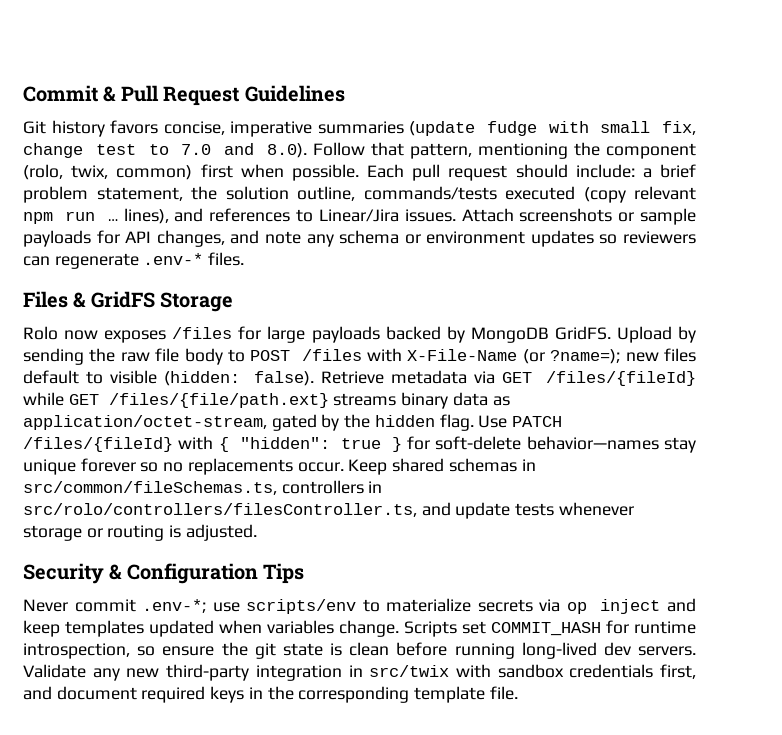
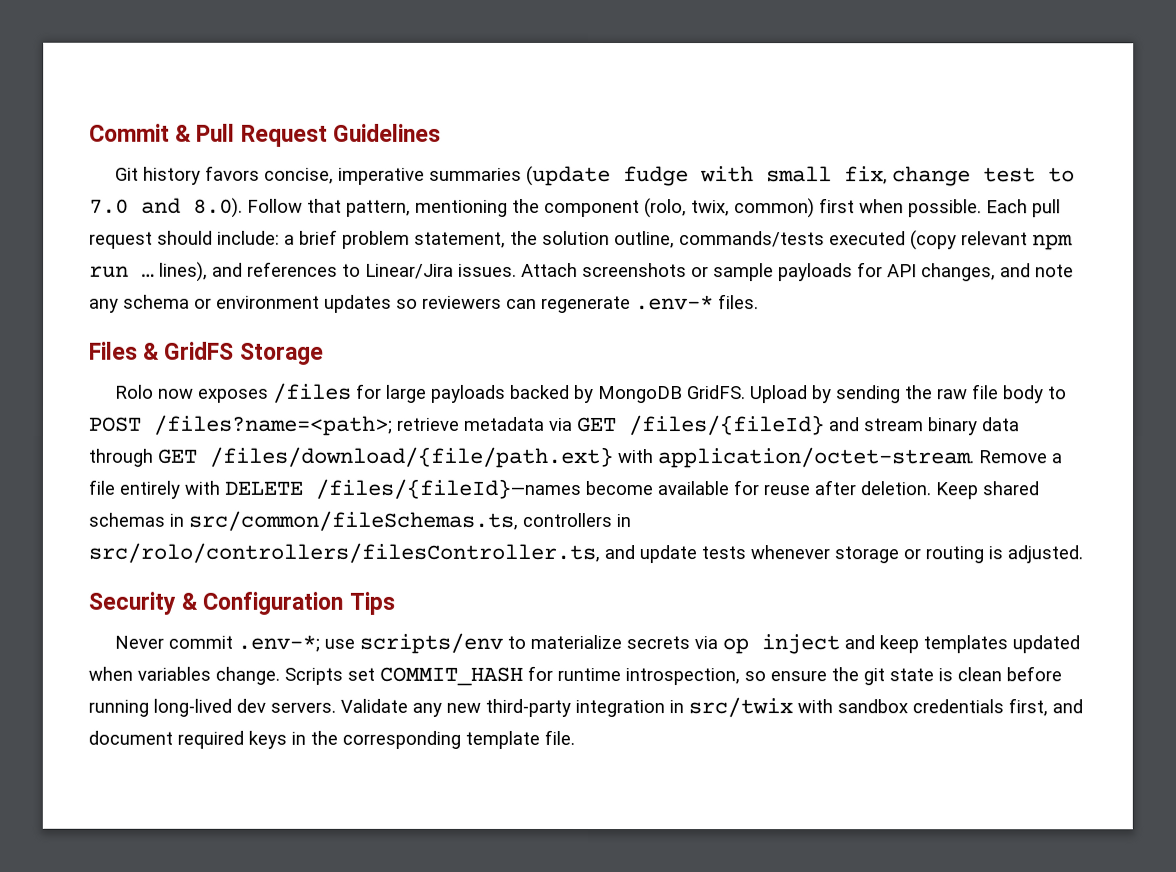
[301,348,697,364] [23,370,696,386] [23,392,510,409] [23,414,563,431] [23,436,696,453] [23,458,344,475] /files with X-File-Name (or ?name=); new files default to visible (hidden: false). Retrieve metadata via GET /files/{fileId} while GET /files/{file/path.ext} streams binary data as application/octet-stream, gated by the hidden flag. Use PATCH /files/{fileId} with { "hidden": true } for soft-delete behavior—names stay unique forever so no replacements occur. -> [154,414,1020,436] [88,446,1062,469] [88,478,931,499] /files?name=<path>; retrieve metadata via GET /files/{fileId} and stream binary data through GET /files/download/{file/path.ext} with application/octet-stream. Remove a file entirely with DELETE /files/{fileId}—names become available for reuse after deletion.

